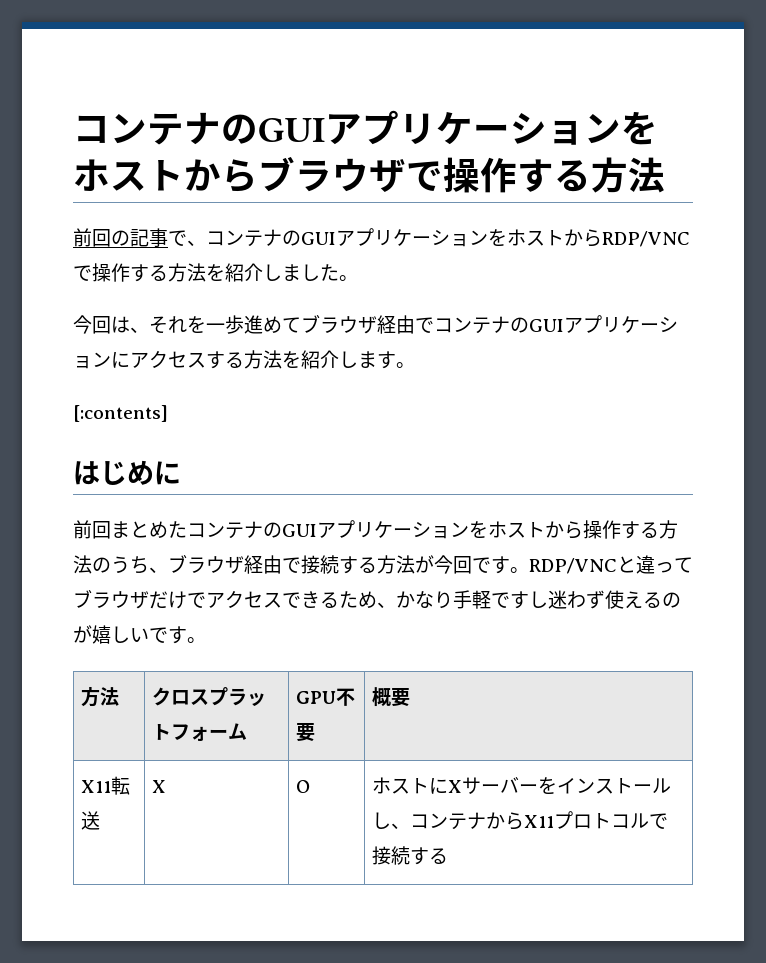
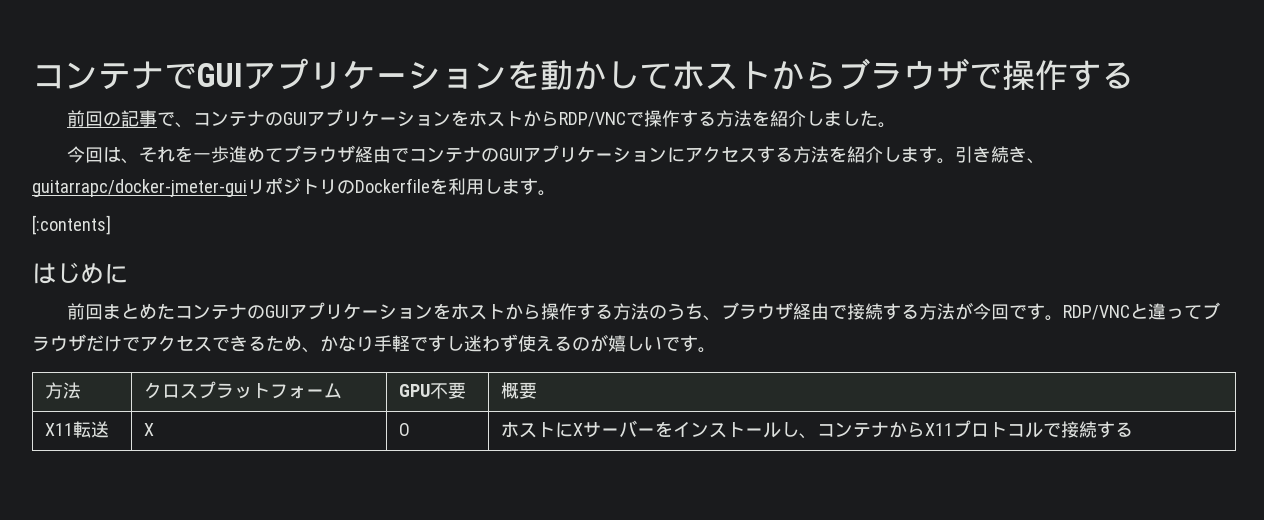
[73,110,658,145] コンテナのGUIアプリケーションを -> [32,58,672,90] コンテナでGUIアプリケーションを動かして
[591,157,665,193] 方法 -> (1134, 75) none
(415, 365) none -> [955,146,1046,164] [32,177,556,197] 引き続き、guitarrapc/docker-jmeter-guiリポジトリのDockerfileを利用します。

